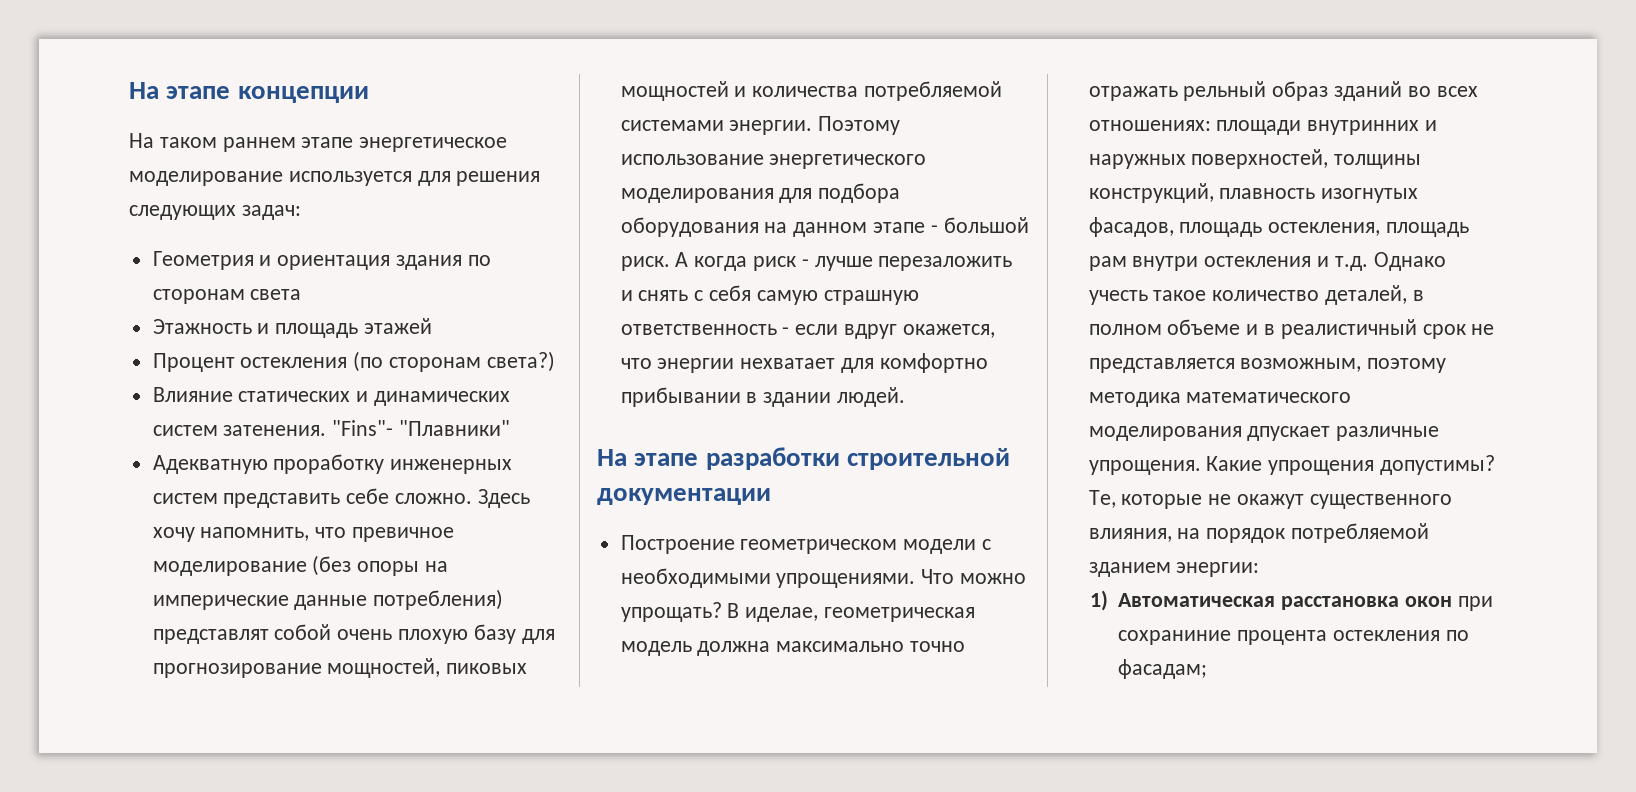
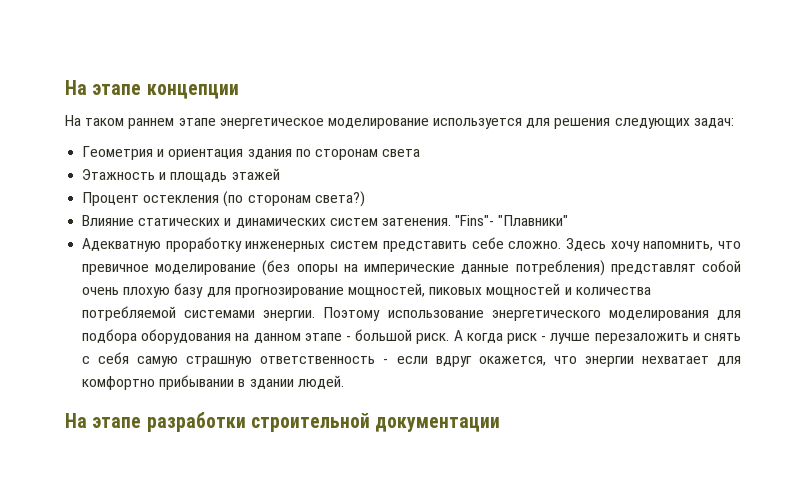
[620,535,992,554] [620,568,1027,588] [620,602,976,622] [620,641,966,656] [1088,81,1478,101] [1088,120,1438,135] [1088,149,1422,169] [1088,183,1419,203] [1088,217,1470,237] [1088,252,1446,271] [1088,285,1424,305] [1088,319,1495,339] [1088,358,1447,373] [1088,392,1352,407] [1088,426,1440,441] [1088,455,1496,475] [1088,490,1452,509] [1088,523,1430,543] [1088,562,1260,577] [1089,590,1493,611] [1118,630,1469,645] [1118,659,1208,679] // Построение геометрическом модели с необходимыми упрощениями. Что можно упрощать? В иделае, геометрическая модель должна максимально точно отражать рельный образ зданий во всех отношениях: площади внутринних и наружных поверхностей, толщины конструкций, плавность изогнутых фасадов, площадь остекления, площадь рам внутри остекления и т.д. Однако учесть такое количество деталей, в полном объеме и в реалистичный срок не представляется возможным, поэтому методика математического моделирования дпускает различные упрощения. Какие упрощения допустимы? Те, которые не окажут существенного влияния, на порядок потребляемой зданием энергии: // 1) Автоматическая расстановка окон при сохраниние процента остекления по фасадам; -> (501, 424) none

